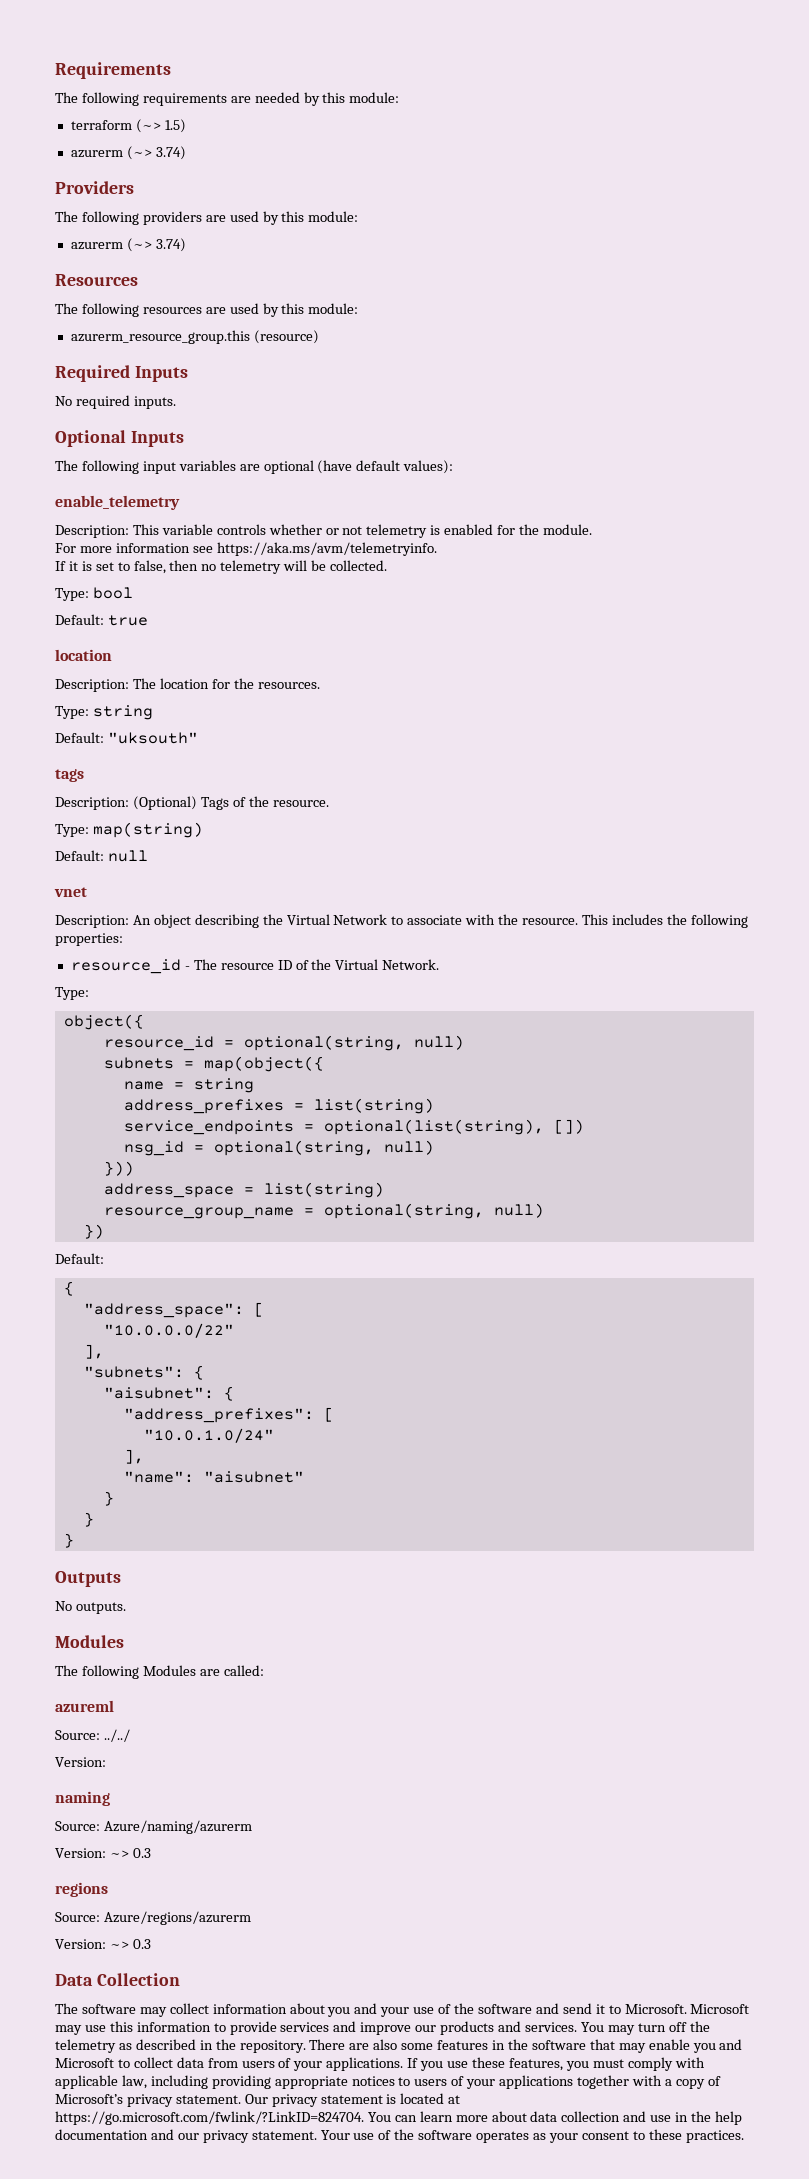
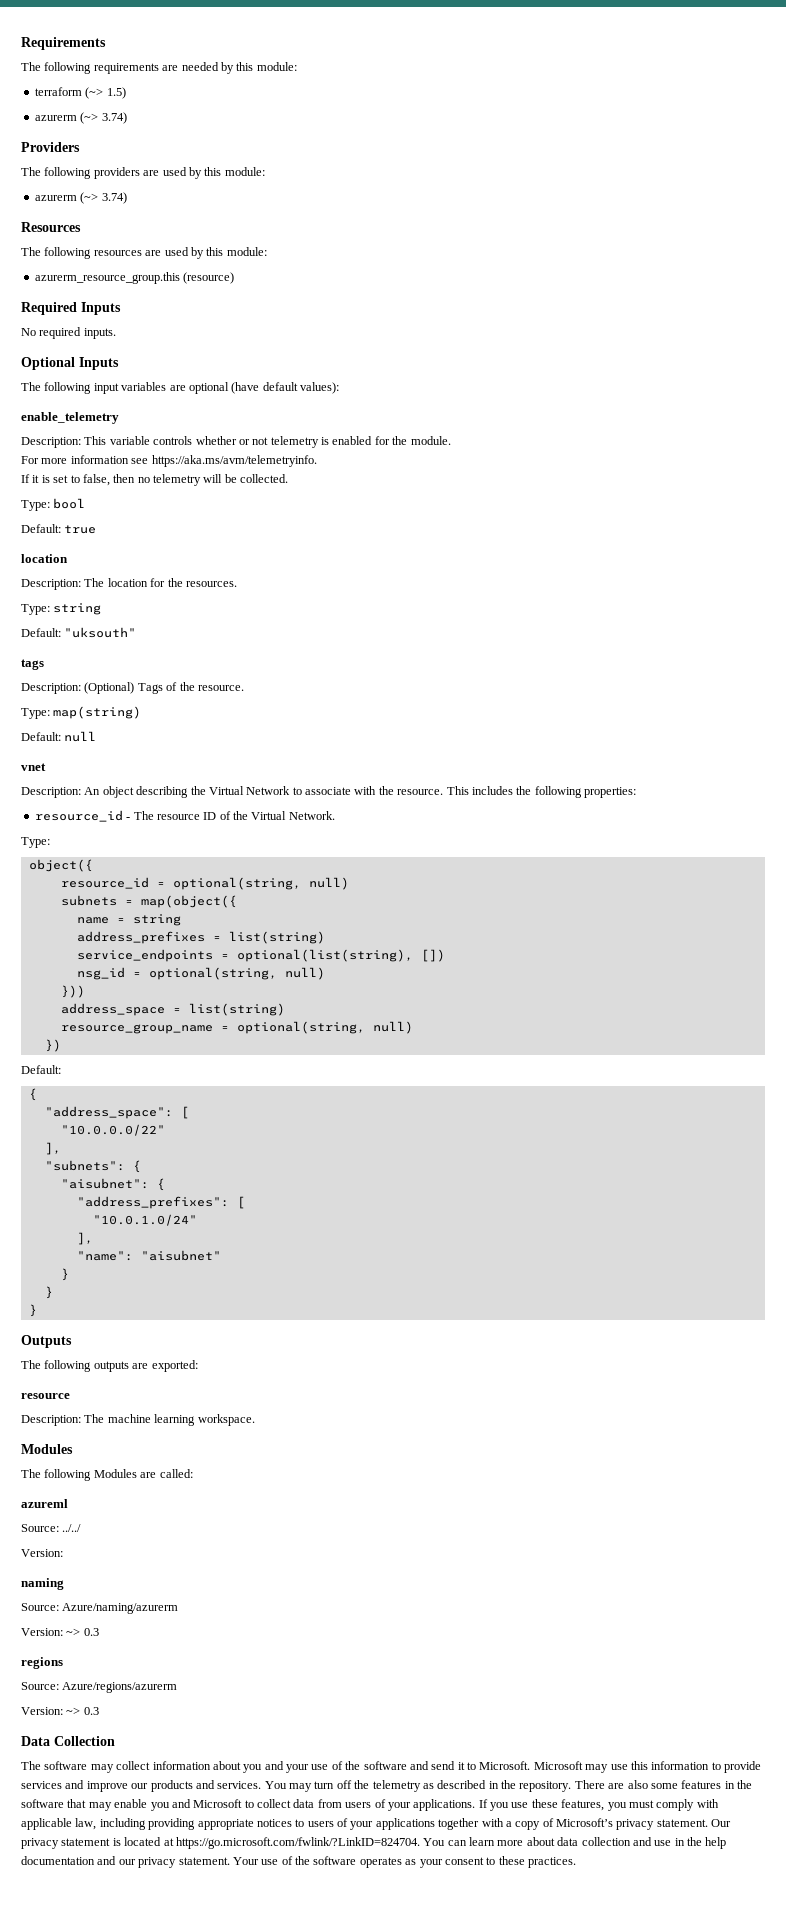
[55,1601,126,1614] No outputs. -> [21,1360,198,1372] [21,1393,70,1399] [21,1414,255,1426] The following outputs are exported: // resource // Description: The machine learning workspace.

